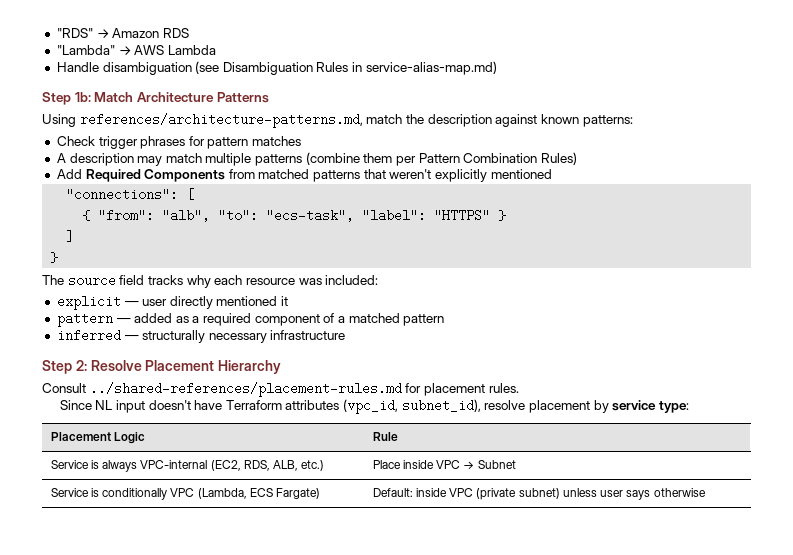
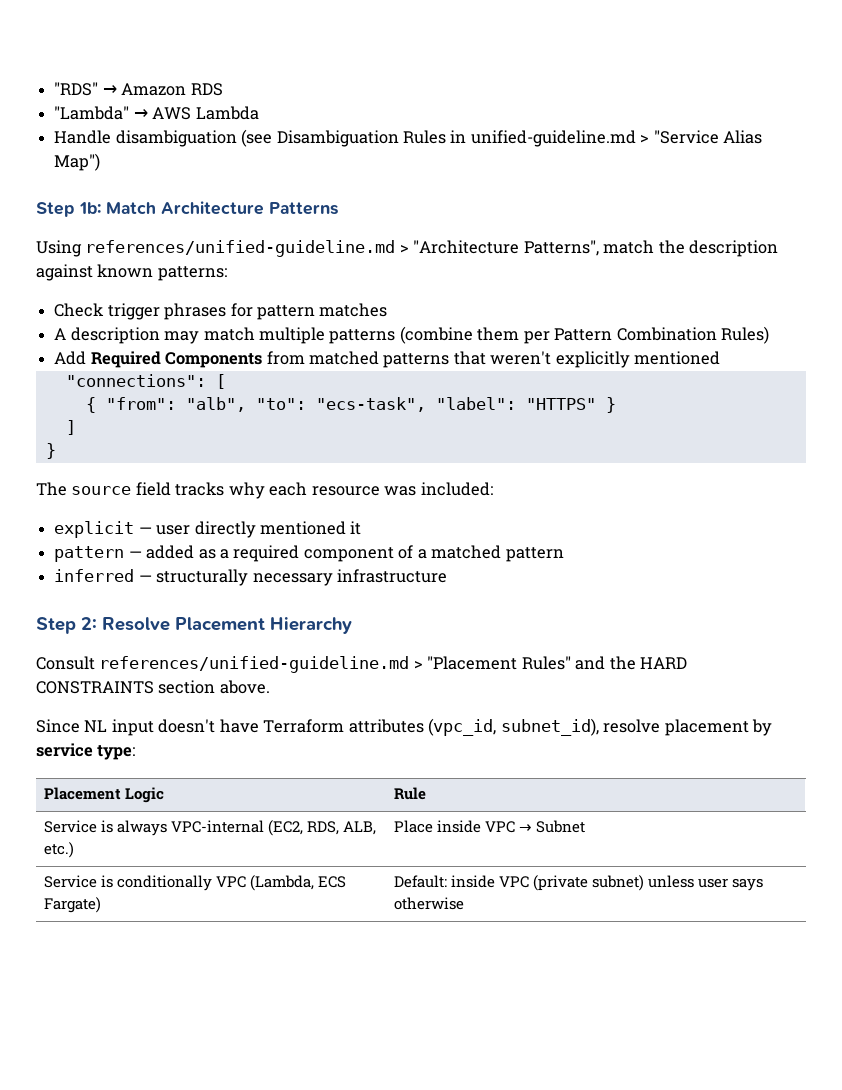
[365,61,497,75] service-alias-map.md) -> [470,130,763,147] [54,153,101,171] unified-guideline.md > "Service Alias Map")
[79,113,363,128] references/architecture-patterns.md, -> [85,240,599,257] references/unified-guideline.md > "Architecture Patterns",
[89,382,519,397] ../shared-references/placement-rules.md for placement rules. -> [99,656,688,673] [36,680,270,694] references/unified-guideline.md > "Placement Rules" and the HARD CONSTRAINTS section above.

